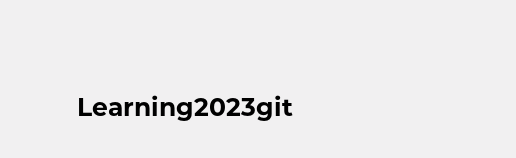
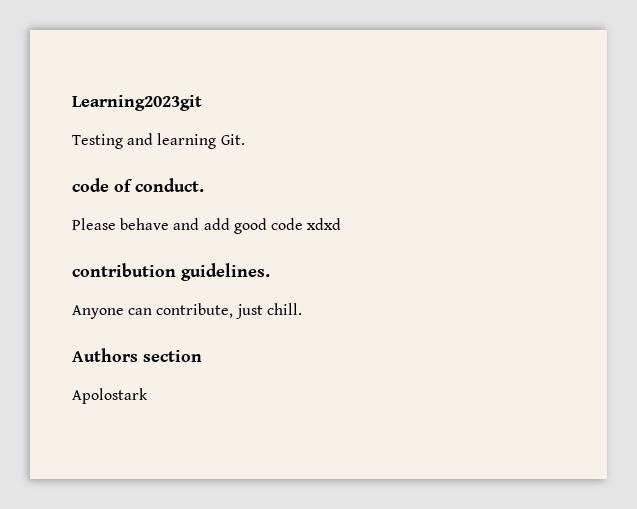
(293, 108) none -> [72,133,245,149] [72,178,204,192] [72,218,342,234] [72,263,270,281] [72,303,302,319] [72,348,202,362] [72,388,148,404] // Testing and learning Git. // code of conduct. // Please behave and add good code xdxd // contribution guidelines. // Anyone can contribute, just chill. // Authors section // Apolostark

